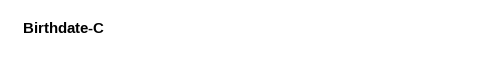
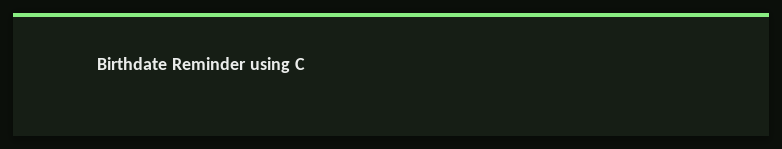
[23,22,104,33] Birthdate-C -> [97,57,305,73] Birthdate Reminder using C

